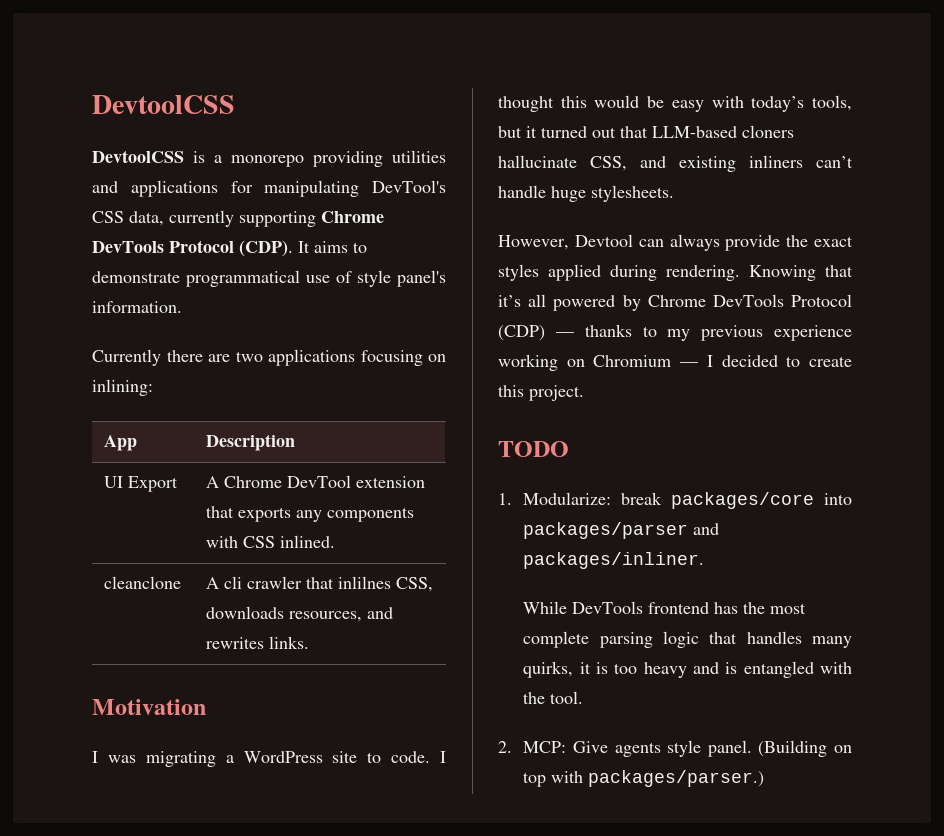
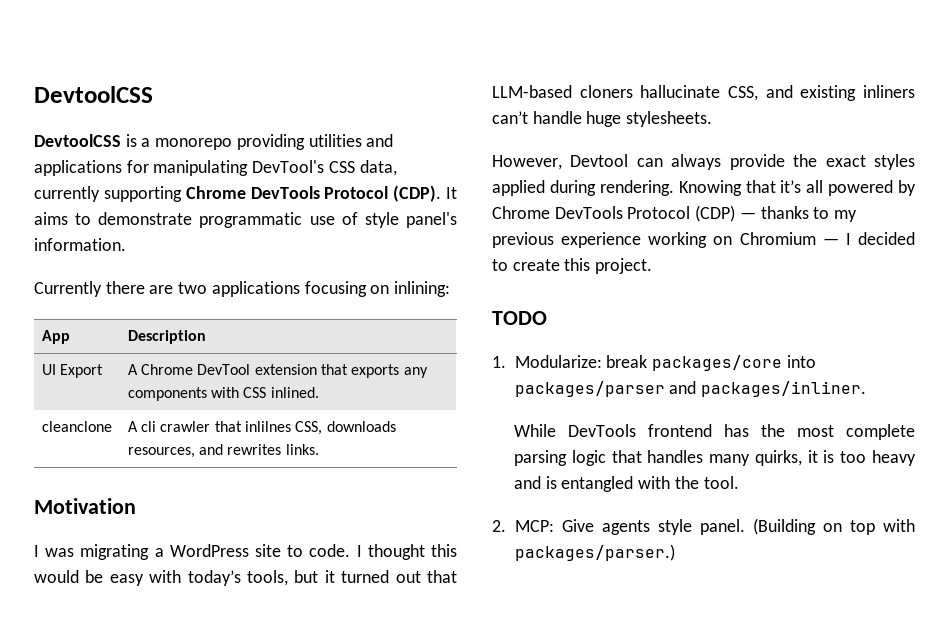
[186,270,300,287] programmatical -> [199,212,303,228] programmatic

